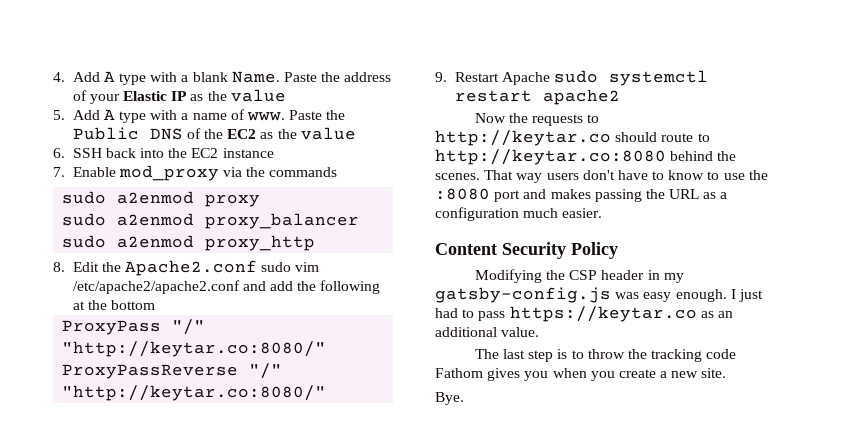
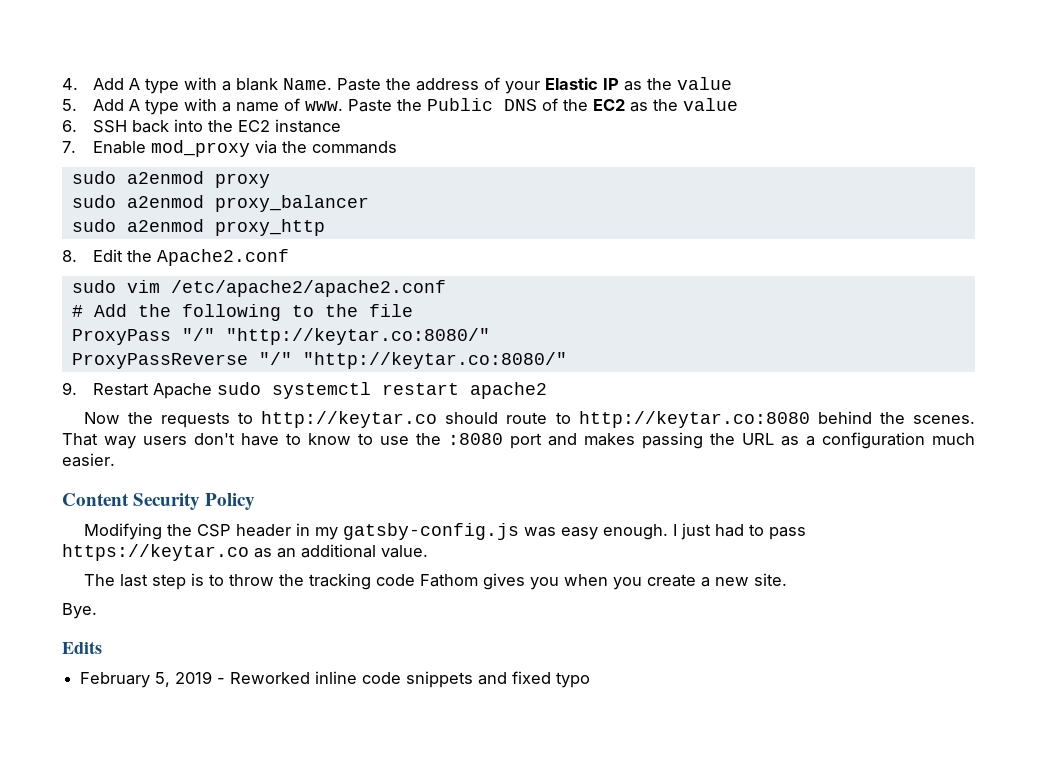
(258, 268) none -> (290, 257) //
[242,280,381,294] [72,300,156,310] and add the following at the bottom -> [71,304,413,321] // # Add the following to the file
(464, 398) none -> [62,641,102,654] [80,671,591,688] // Edits // February 5, 2019 - Reworked inline code snippets and fixed typo

